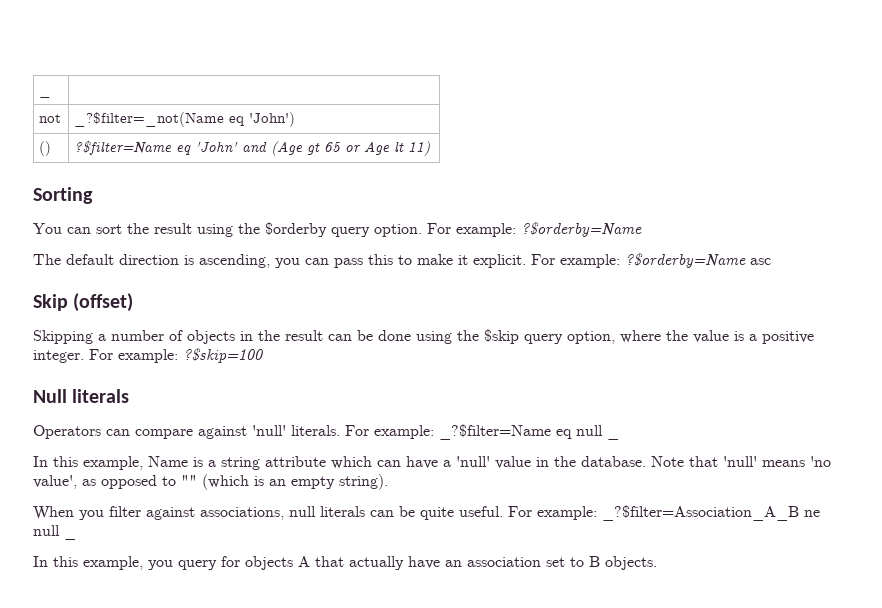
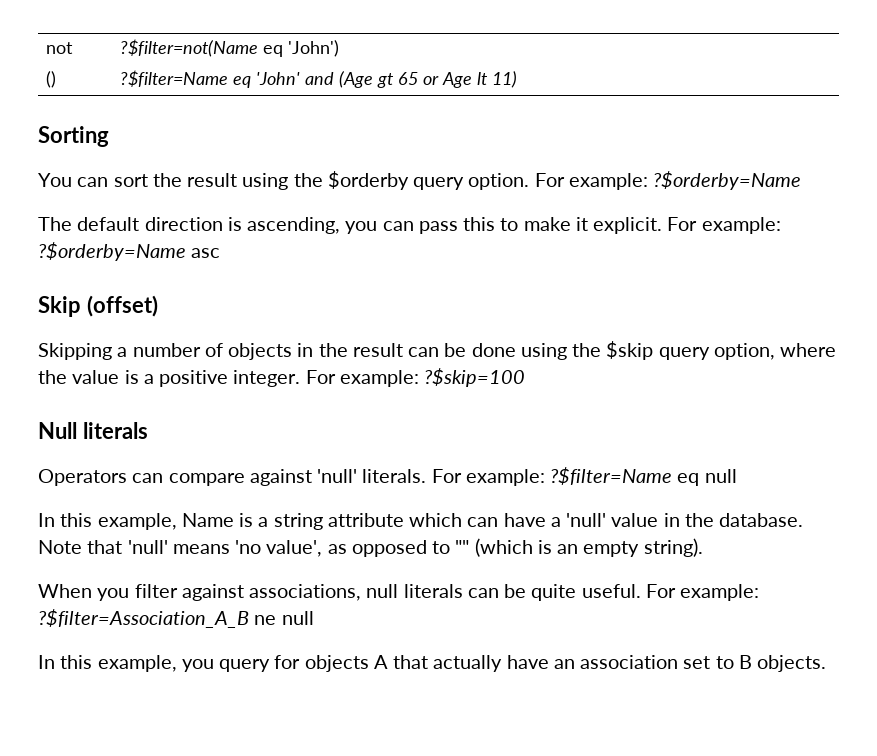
[39,94,52,98] _ | // -> (46, 48) none
[74,112,225,127] _?$filter=_not(Name -> [120,39,259,57] ?$filter=not(Name
[439,424,551,440] _?$filter=Name -> [550,467,673,485] ?$filter=Name
[607,436,619,440] _ -> (737, 476) none
[602,505,799,521] _?$filter=Association_A_B -> [38,609,249,628] ?$filter=Association_A_B
[64,536,76,540] _ -> (314, 618) none

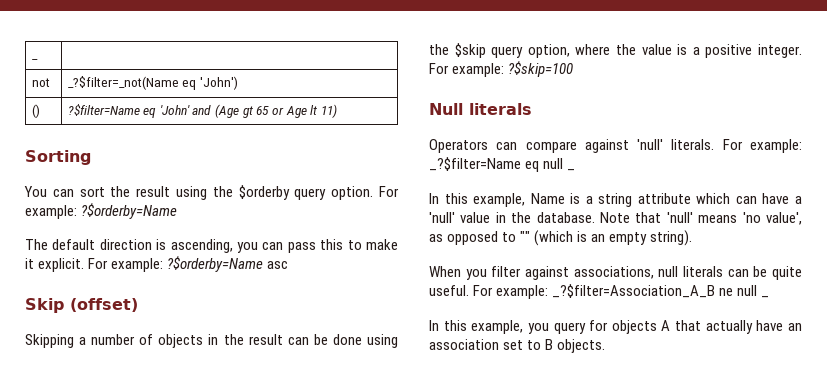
(46, 48) none -> [31,59,38,60] _ | //
[120,39,259,57] ?$filter=not(Name -> [67,76,179,90] _?$filter=_not(Name
[550,467,673,485] ?$filter=Name -> [429,157,521,171] _?$filter=Name
(737, 476) none -> [567,169,576,171] _
[38,609,249,628] ?$filter=Association_A_B -> [552,284,716,298] _?$filter=Association_A_B
(314, 618) none -> [761,296,770,298] _

